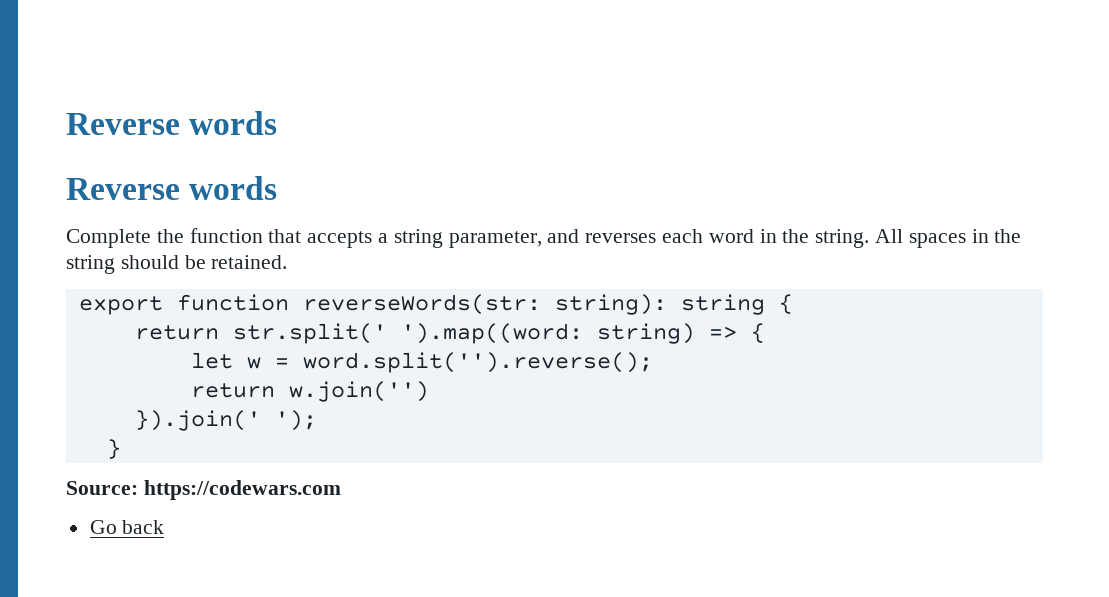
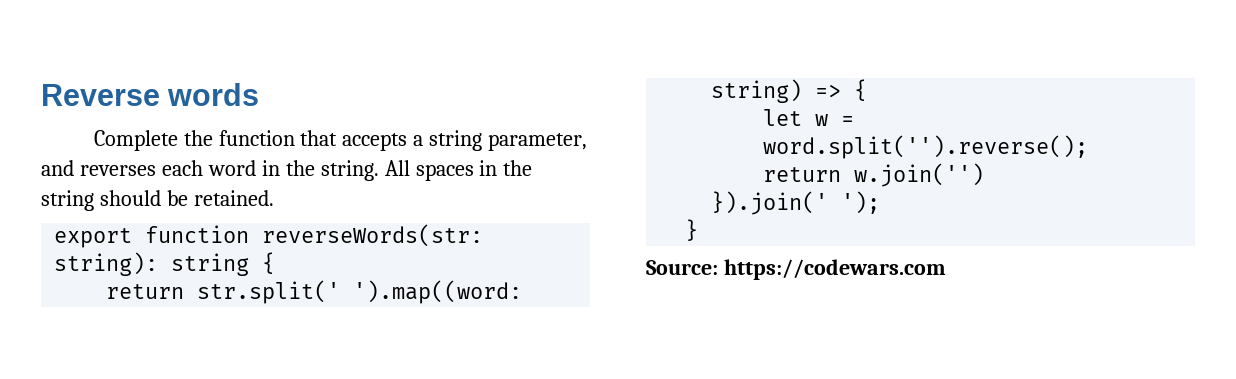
[66,111,278,135] [66,176,278,200] Reverse words // Reverse words -> [41,83,260,106] Reverse words
[89,520,165,534] // Go back -> (946, 269) none

